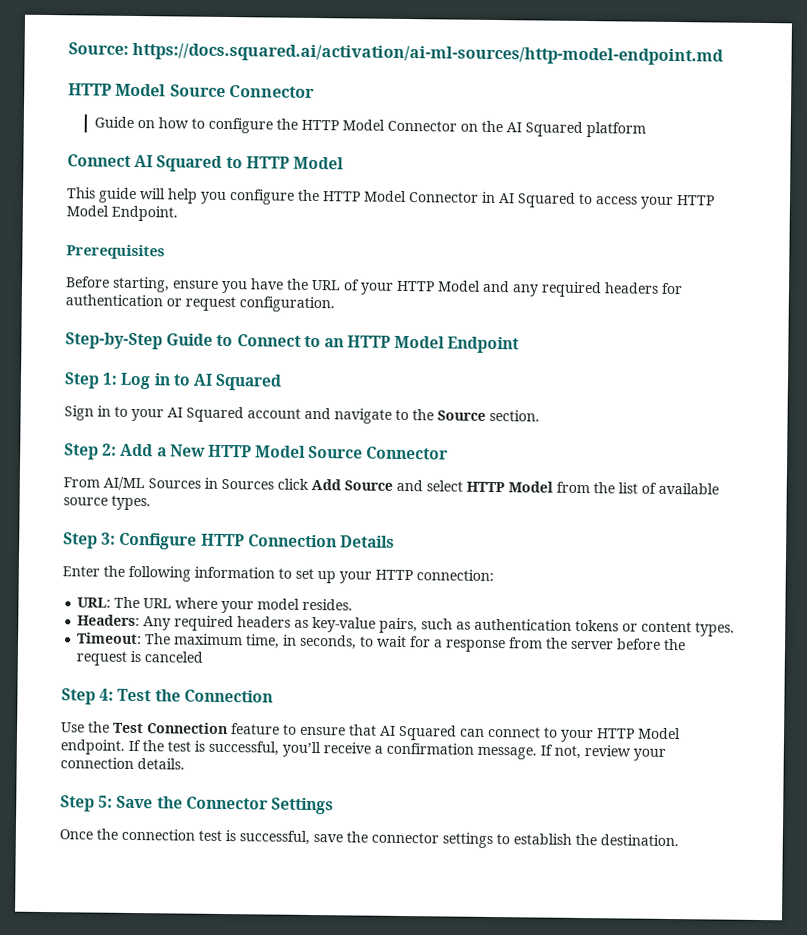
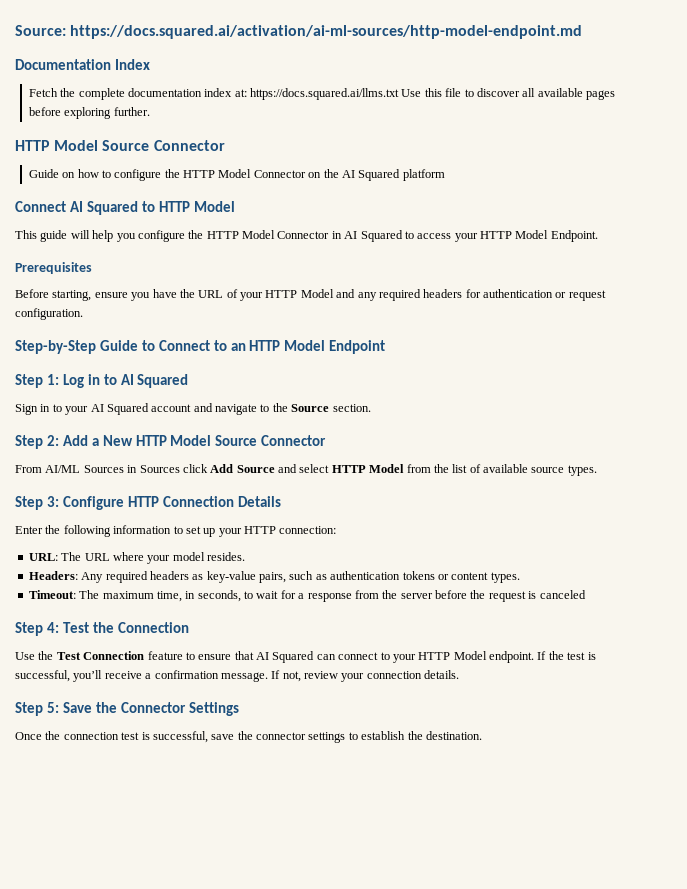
(725, 54) none -> [15,59,150,70] [28,88,616,100] [28,107,150,119] // Documentation Index // Fetch the complete documentation index at: https://docs.squared.ai/llms.txt Use this file to discover all available pages before exploring further.

